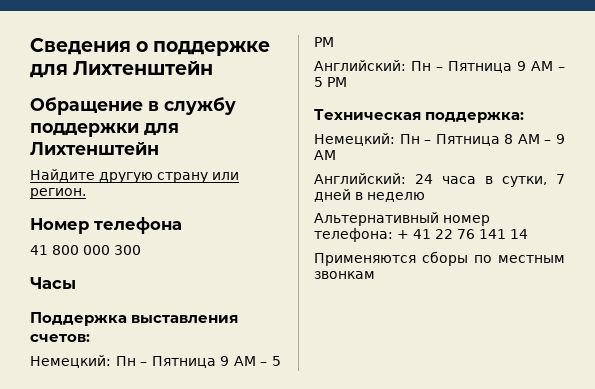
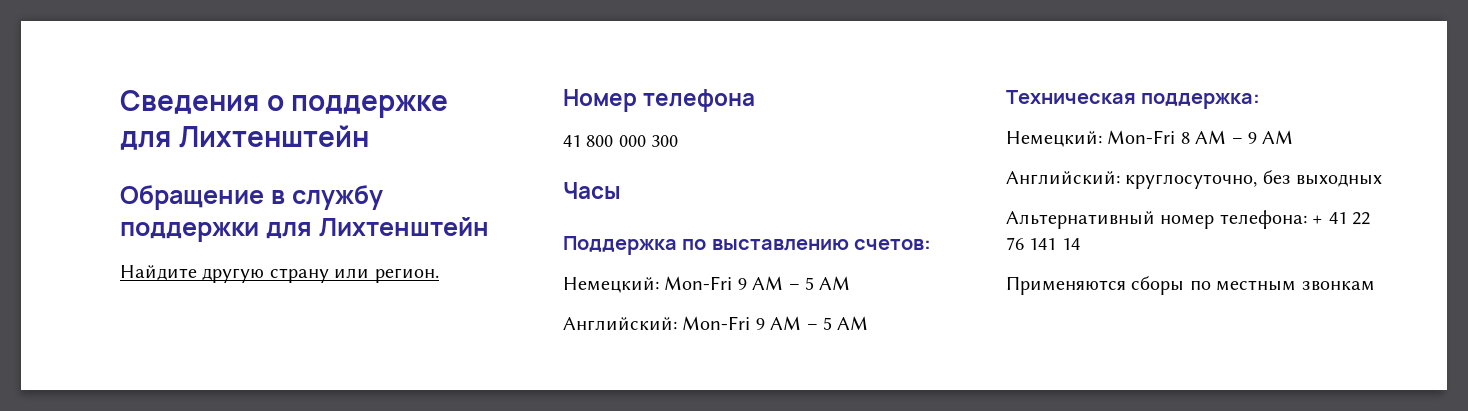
[131,315,239,323] выставления -> [682,239,849,251] по выставлению
[115,356,282,368] [314,37,334,47] [314,60,565,73] [314,77,347,87] Пн – Пятница 9 AM – 5 PM // Английский: Пн – Пятница 9 AM – 5 PM -> [664,276,851,290] [563,316,869,330] Mon-Fri 9 AM – 5 AM // Английский: Mon-Fri 9 AM – 5 AM
[399,134,500,146] Пн – Пятница -> [1107,130,1176,144] Mon-Fri
[415,174,565,187] [314,189,425,202] 24 часа в сутки, 7 дней в неделю -> [1125,170,1383,189] круглосуточно, без выходных

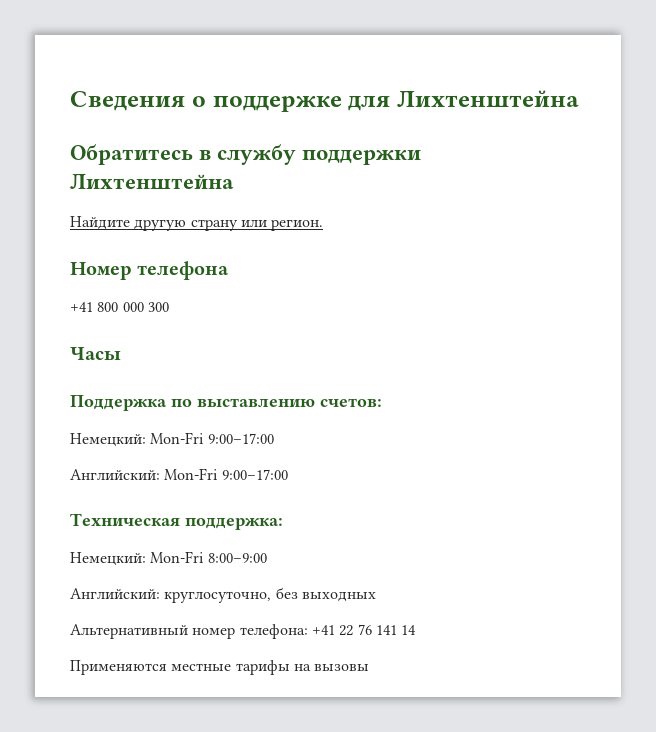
[178,125,369,148] [120,185,264,210] Лихтенштейн // Обращение -> [397,90,579,107] [70,144,193,165] Лихтенштейна // Обратитесь
[265,217,489,239] для Лихтенштейн -> [70,173,234,189] Лихтенштейна
[563,135,581,147] 41 -> [70,302,93,312] +41
[737,276,851,290] [563,316,869,330] 9 AM – 5 AM // Английский: Mon-Fri 9 AM – 5 AM -> [207,433,274,444] [70,468,288,480] 9:00–17:00 // Английский: Mon-Fri 9:00–17:00
[1180,130,1294,144] 8 AM – 9 AM -> [207,553,267,563] 8:00–9:00
[1312,212,1347,224] + 41 -> [311,625,335,635] +41
[1131,276,1375,295] сборы по местным звонкам -> [171,660,370,675] местные тарифы на вызовы

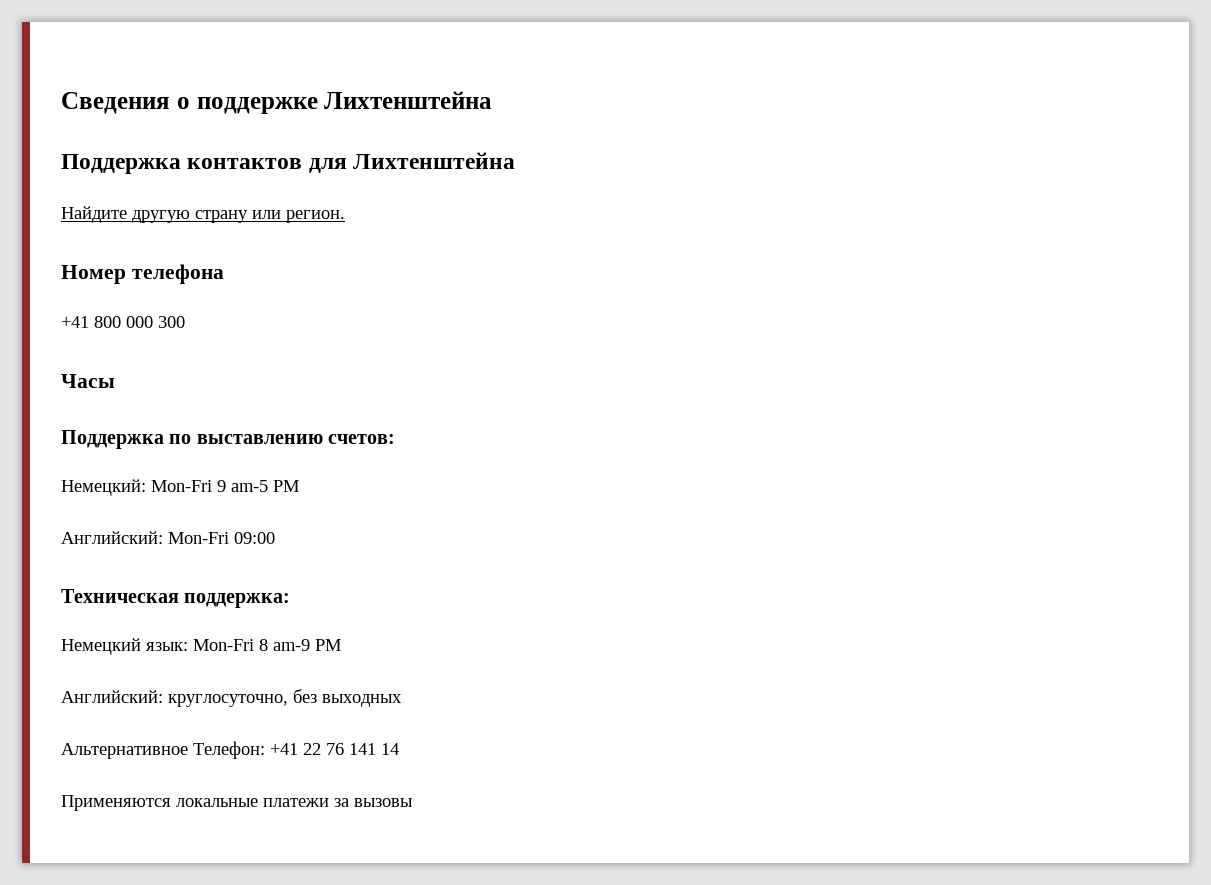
[348,90,579,111] [70,144,422,165] для Лихтенштейна // Обратитесь в службу поддержки -> [324,91,493,109] [61,154,347,174] Лихтенштейна // Поддержка контактов для
[207,433,274,444] 9:00–17:00 -> [217,480,299,492] 9 am-5 PM
[221,469,288,480] 9:00–17:00 -> [234,532,275,544] 09:00
[70,551,267,566] Немецкий: Mon-Fri 8:00–9:00 -> [61,638,341,655] Немецкий язык: Mon-Fri 8 am-9 PM
[70,624,308,639] Альтернативный номер телефона: -> [61,741,265,759] Альтернативное Телефон:
[171,660,311,675] местные тарифы на -> [176,798,349,807] локальные платежи за

